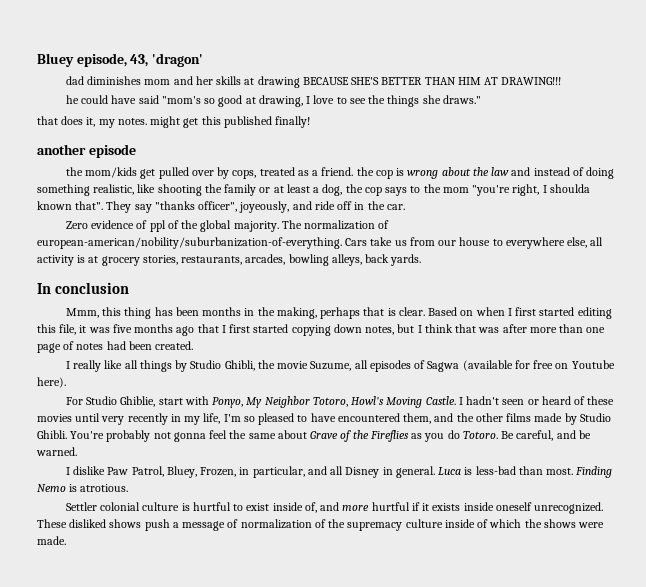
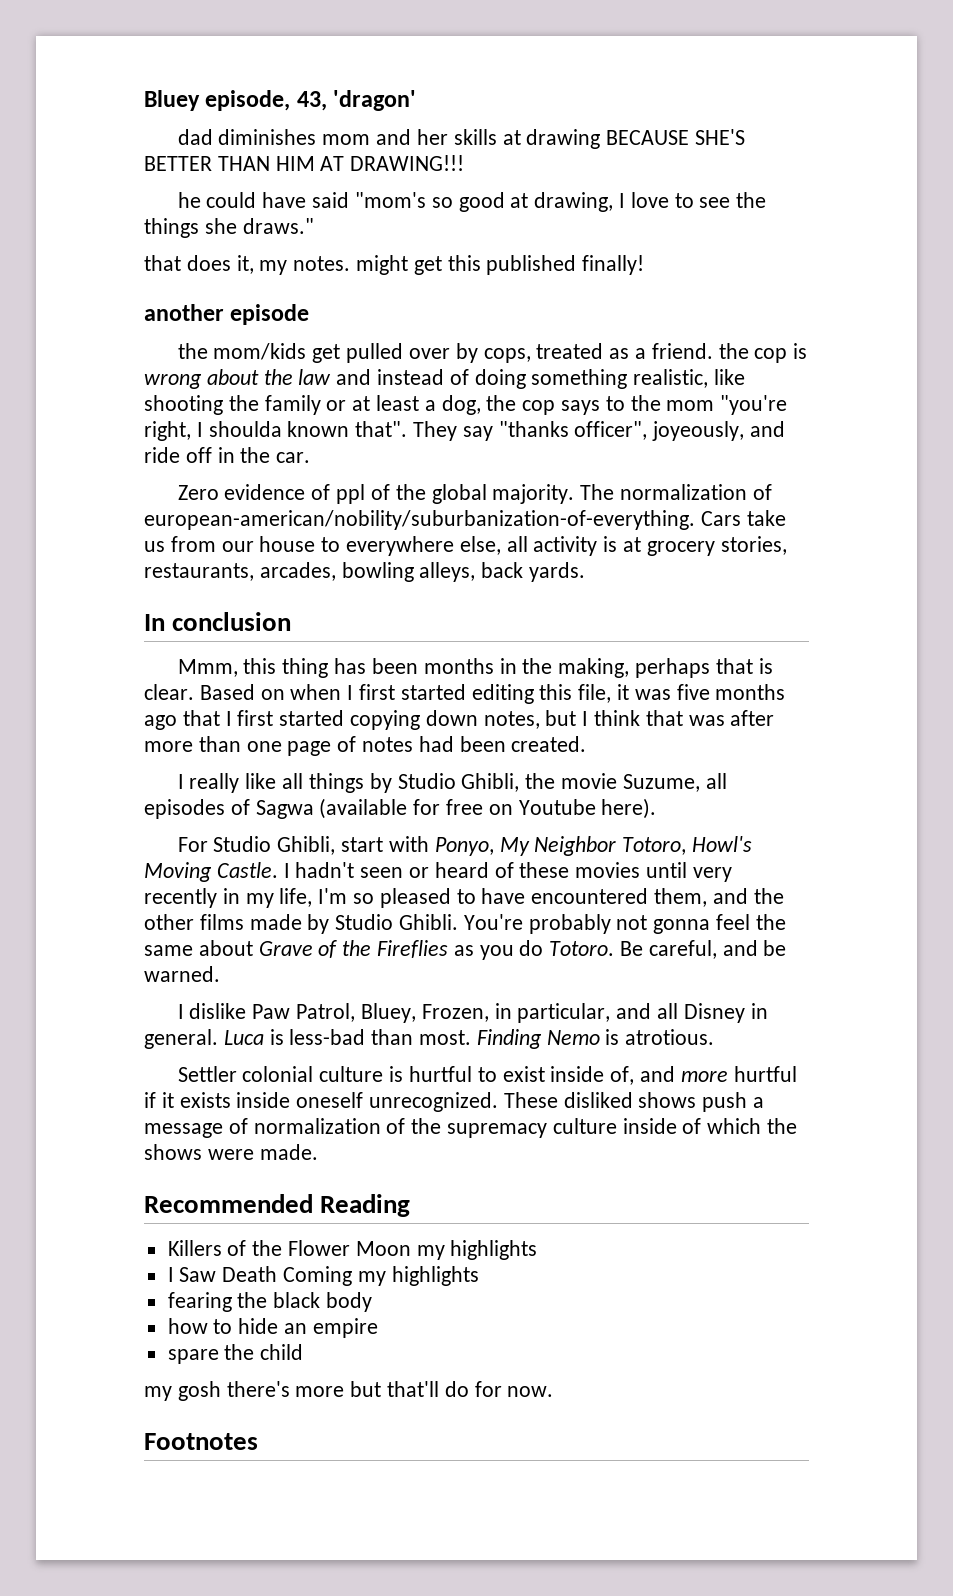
[120,396,156,407] Ghiblie, -> [277,836,336,855] Ghibli,
(66, 540) none -> [144,1194,411,1217] [167,1240,538,1260] [167,1266,479,1286] [167,1292,373,1312] [167,1318,378,1338] [167,1344,304,1364] [144,1381,554,1401] [144,1433,258,1450] // Recommended Reading // Killers of the Flower Moon my highlights // I Saw Death Coming my highlights // fearing the black body // how to hide an empire // spare the child // my gosh there's more but that'll do for now. // Footnotes

